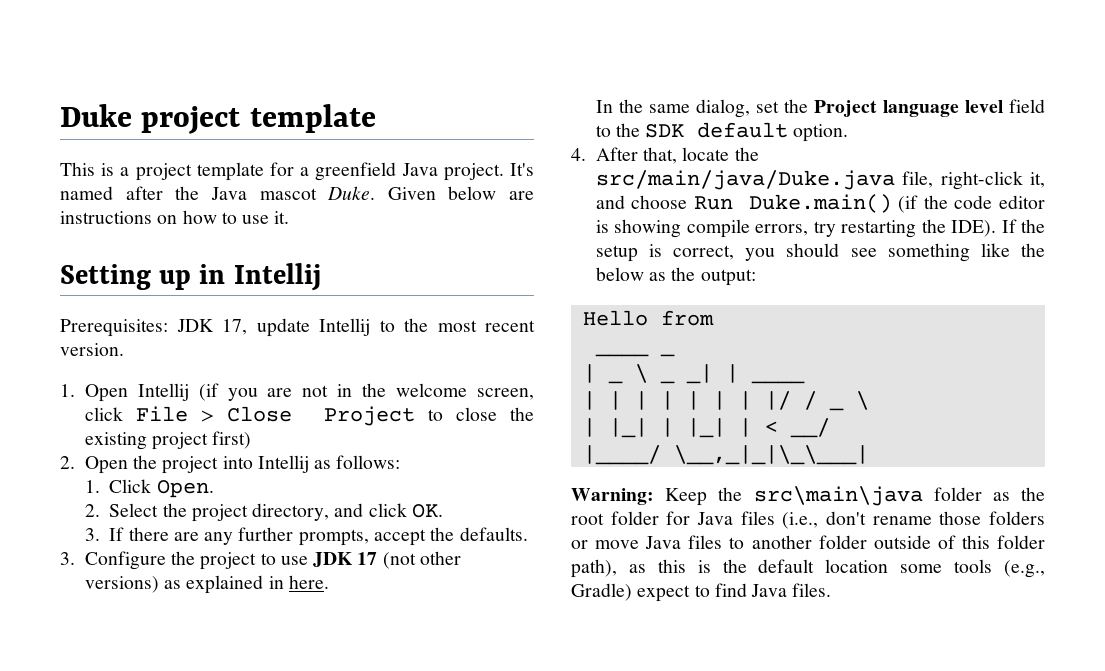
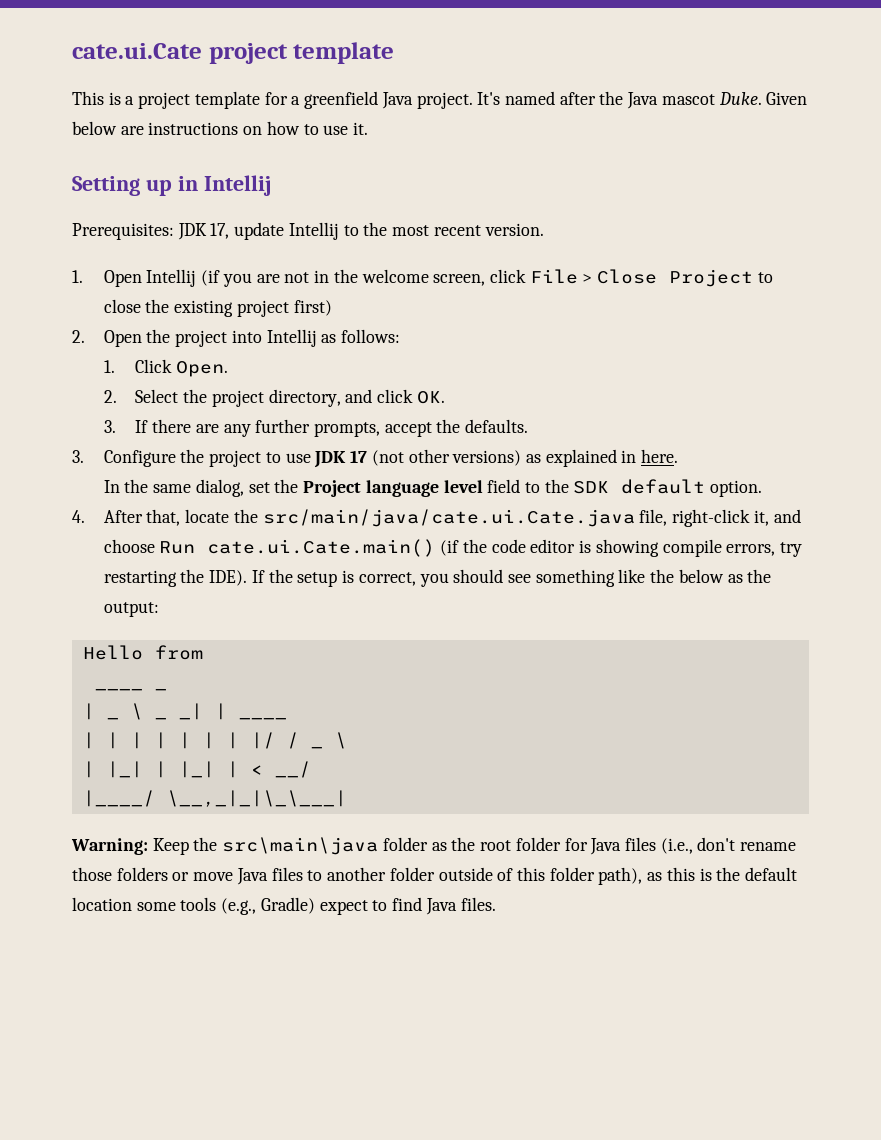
[60,104,132,127] Duke -> [72,43,202,59] cate.ui.Cate
[595,170,895,190] src/main/java/Duke.java -> [262,509,635,527] src/main/java/cate.ui.Cate.java
[748,194,892,213] Duke.main() -> [207,539,436,557] cate.ui.Cate.main()

